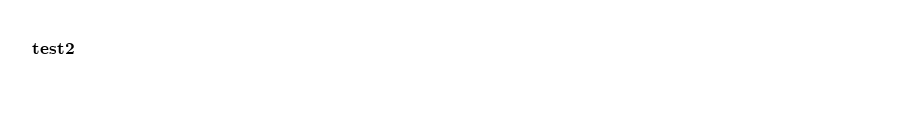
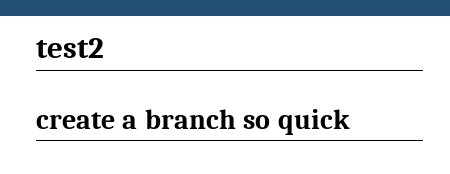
(75, 48) none -> [36,109,350,135] // create a branch so quick

